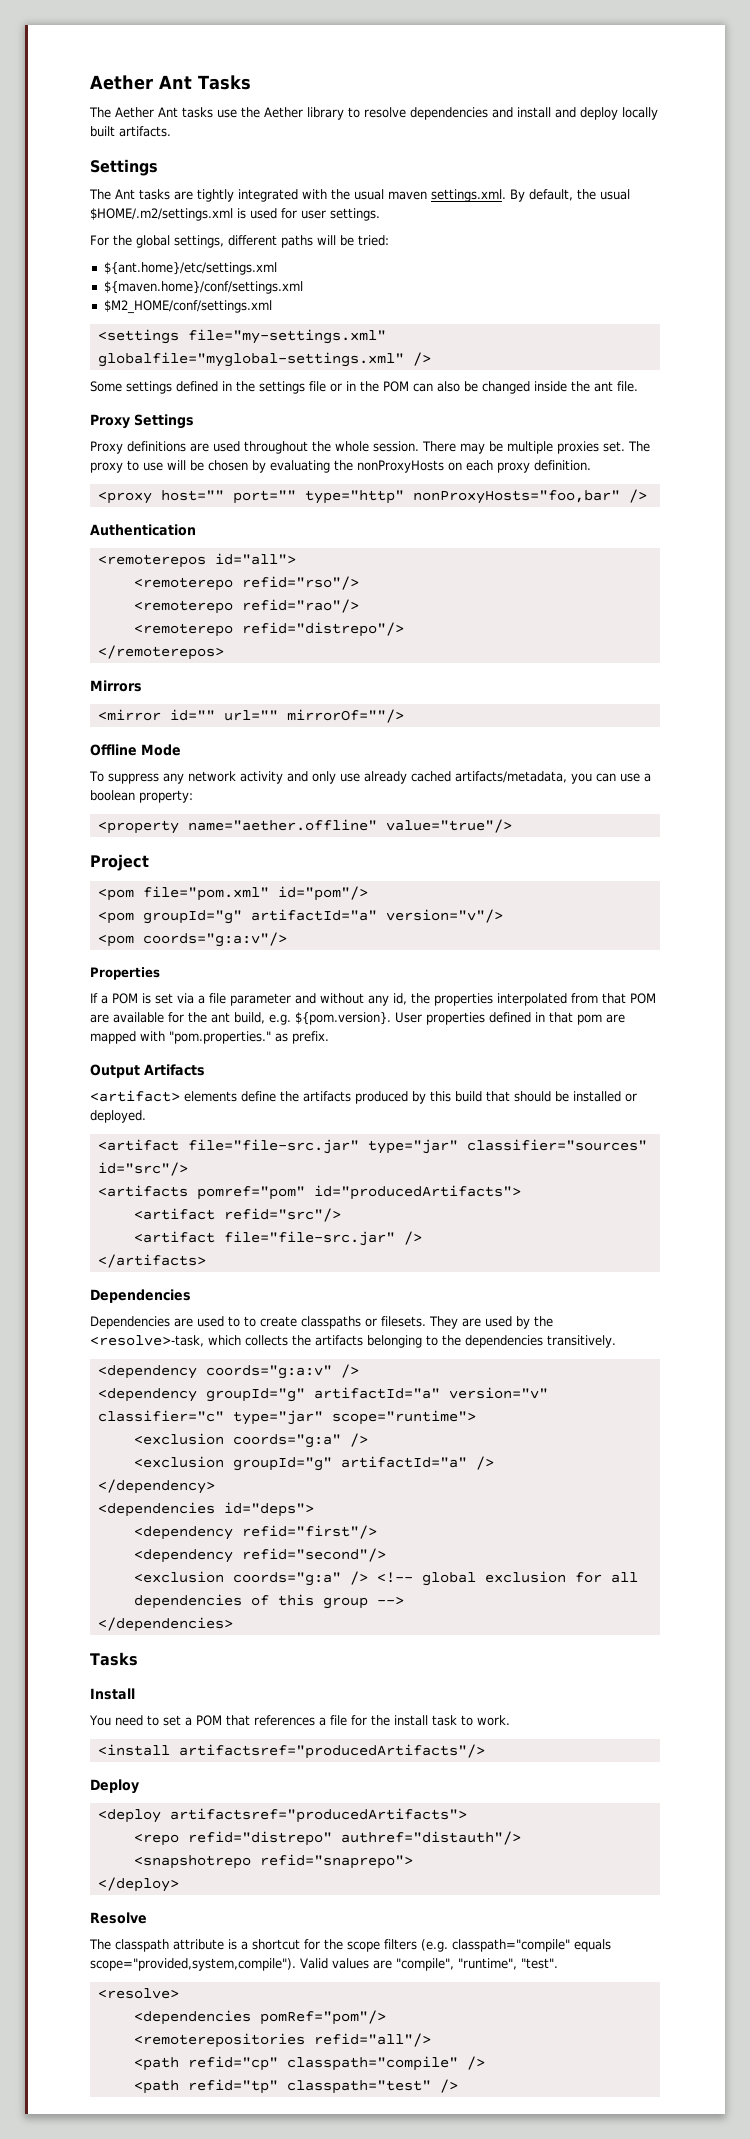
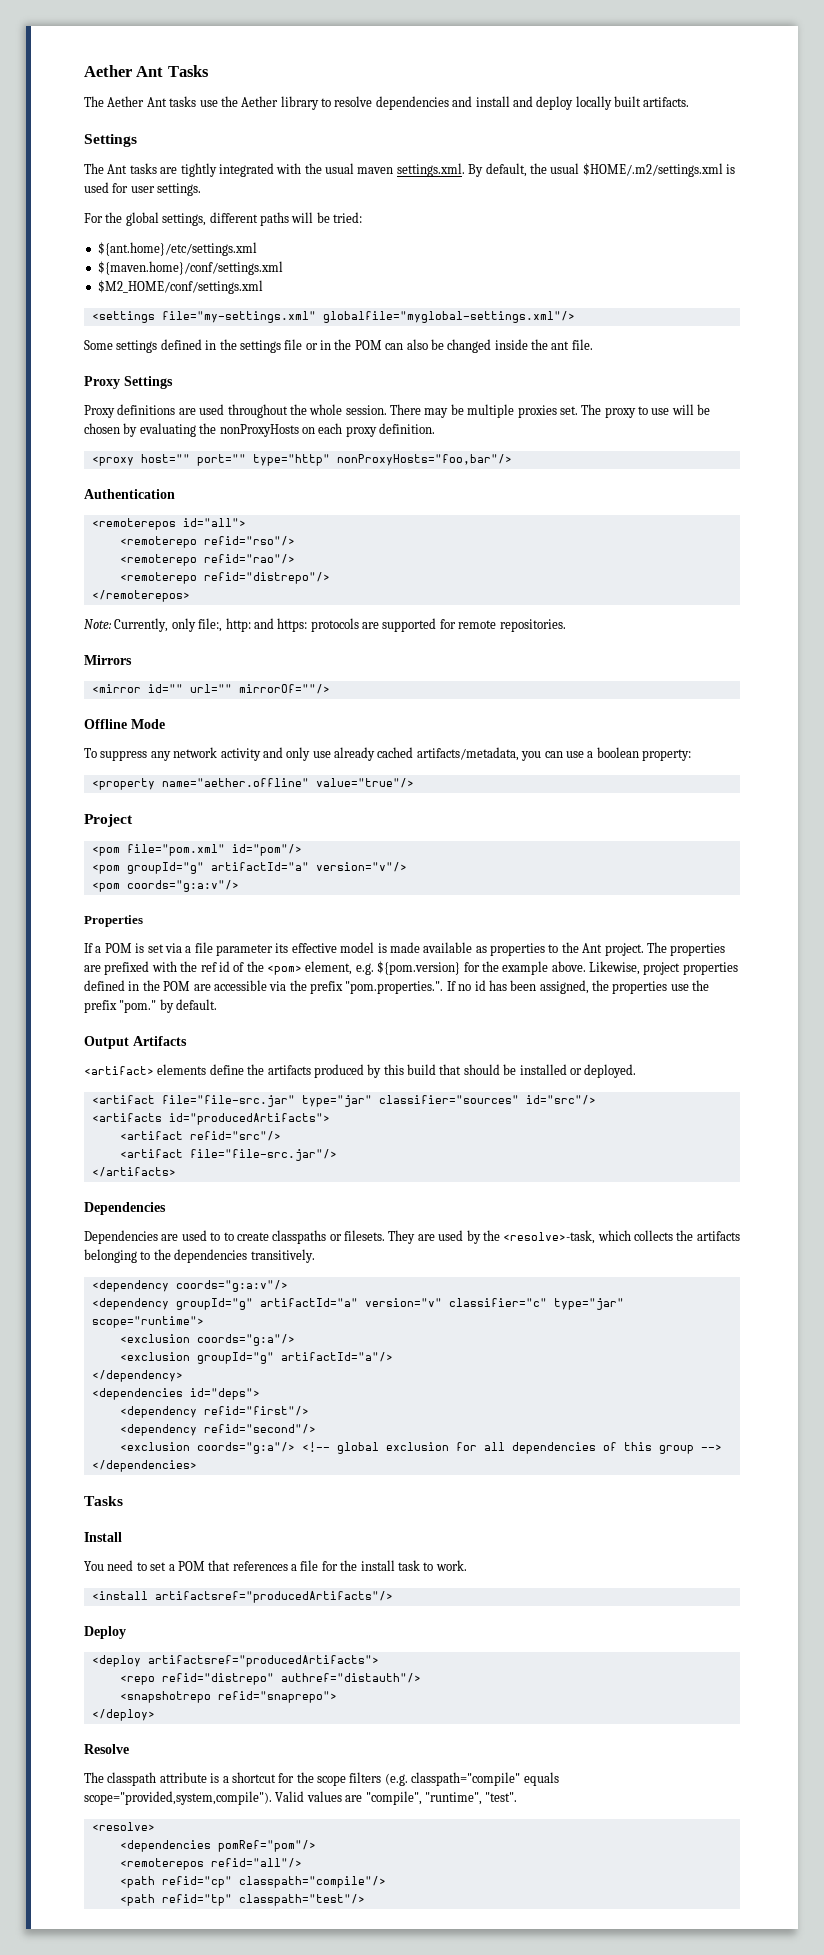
[97,352,431,367] globalfile="myglobal-settings.xml" /> -> [322,311,575,323] globalfile="myglobal-settings.xml"/>
[412,489,647,504] nonProxyHosts="foo,bar" /> -> [336,454,512,466] nonProxyHosts="foo,bar"/>
(224, 652) none -> [84,618,566,632] // Note: Currently, only file:, http: and https: protocols are supported for remote repositories.
[295,993,656,1006] [90,1012,625,1025] [90,1031,329,1044] and without any id, the properties interpolated from that POM are available for the ant build, e.g. ${pom.version}. User properties defined in that pom are mapped with "pom.properties." as prefix. -> [275,942,726,956] [84,961,738,975] [84,980,710,994] [84,999,218,1013] its effective model is made available as properties to the Ant project. The properties are prefixed with the ref id of the <pom> element, e.g. ${pom.version} for the example above. Likewise, project properties defined in the POM are accessible via the prefix "pom.properties.". If no id has been assigned, the properties use the prefix "pom." by default.
[196,1186,305,1200] pomref="pom" -> (162, 1117) none
[223,1231,422,1246] file="file-src.jar" /> -> [189,1149,337,1161] file="file-src.jar"/>
[205,1364,359,1379] coords="g:a:v" /> -> [175,1280,288,1292] coords="g:a:v"/>
[232,1433,368,1448] coords="g:a" /> -> [196,1334,295,1346] coords="g:a"/>
[340,1456,494,1470] artifactId="a" /> -> [280,1352,393,1362] artifactId="a"/>
[232,1571,368,1586] coords="g:a" /> -> [196,1442,295,1454] coords="g:a"/>
[133,2033,305,2048] <remoterepositories -> [119,1858,204,1870] <remoterepos
[286,2056,485,2071] classpath="compile" /> -> [238,1876,386,1888] classpath="compile"/>
[286,2079,458,2094] classpath="test" /> -> [238,1894,365,1906] classpath="test"/>

